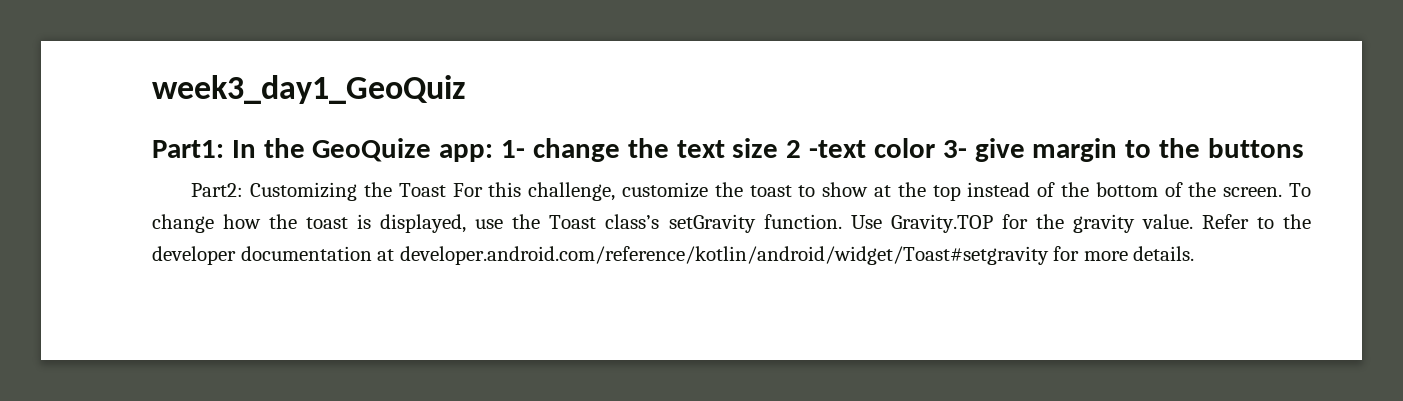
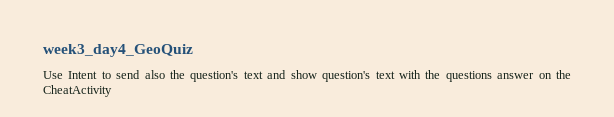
[152,75,466,104] [152,138,1304,162] [191,182,1311,201] [152,214,1311,233] [152,246,1195,265] week3_day1_GeoQuiz // Part1: In the GeoQuize app: 1- change the text size 2 -text color 3- give margin to the buttons // Part2: Customizing the Toast For this challenge, customize the toast to show at the top instead of the bottom of the screen. To change how the toast is displayed, use the Toast class’s setGravity function. Use Gravity.TOP for the gravity value. Refer to the developer documentation at developer.android.com/reference/kotlin/android/widget/Toast#setgravity for more details. -> [43,44,193,57] [43,70,572,82] [43,85,112,97] week3_day4_GeoQuiz // Use Intent to send also the question's text and show question's text with the questions answer on the CheatActivity

